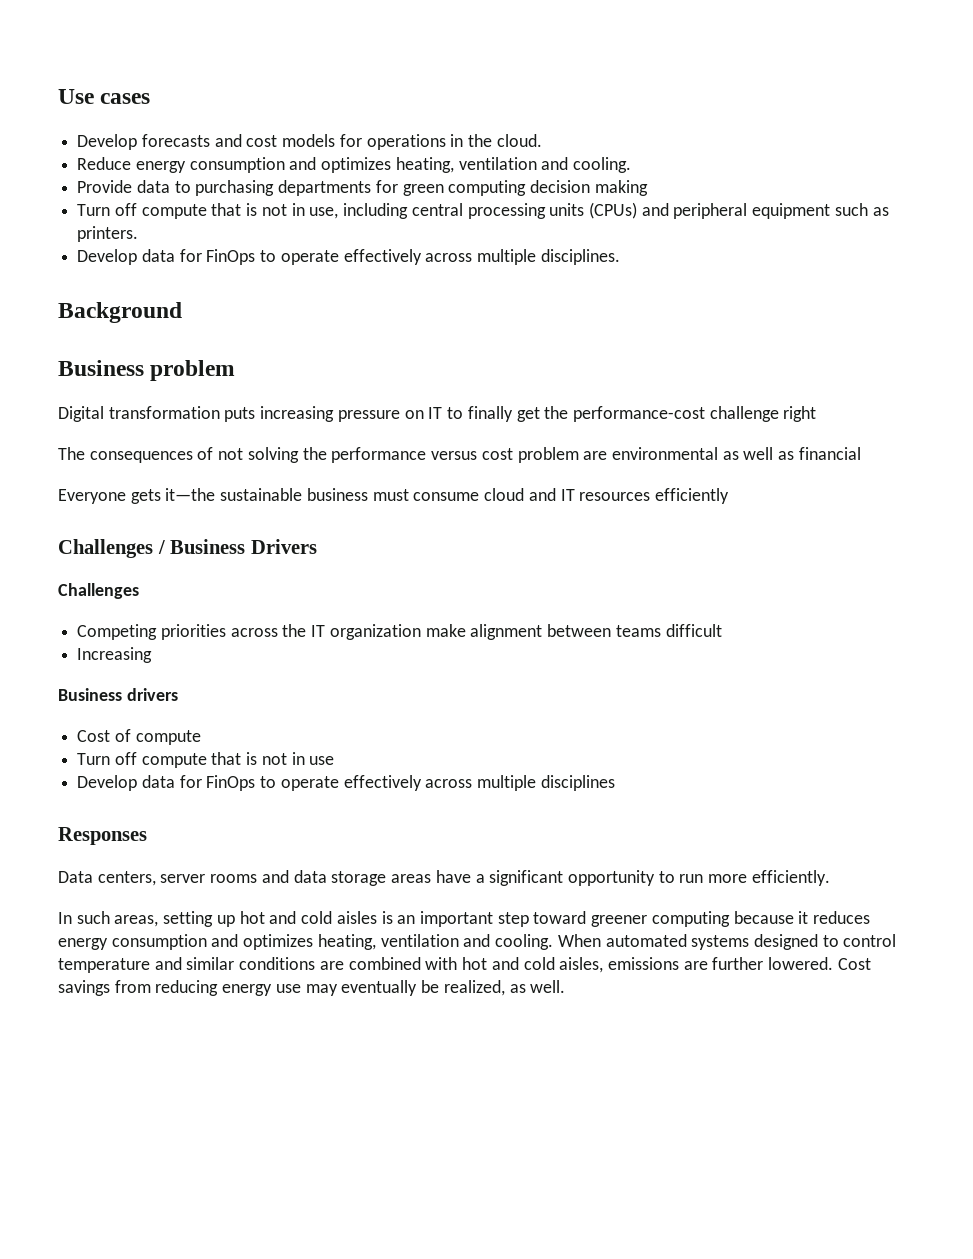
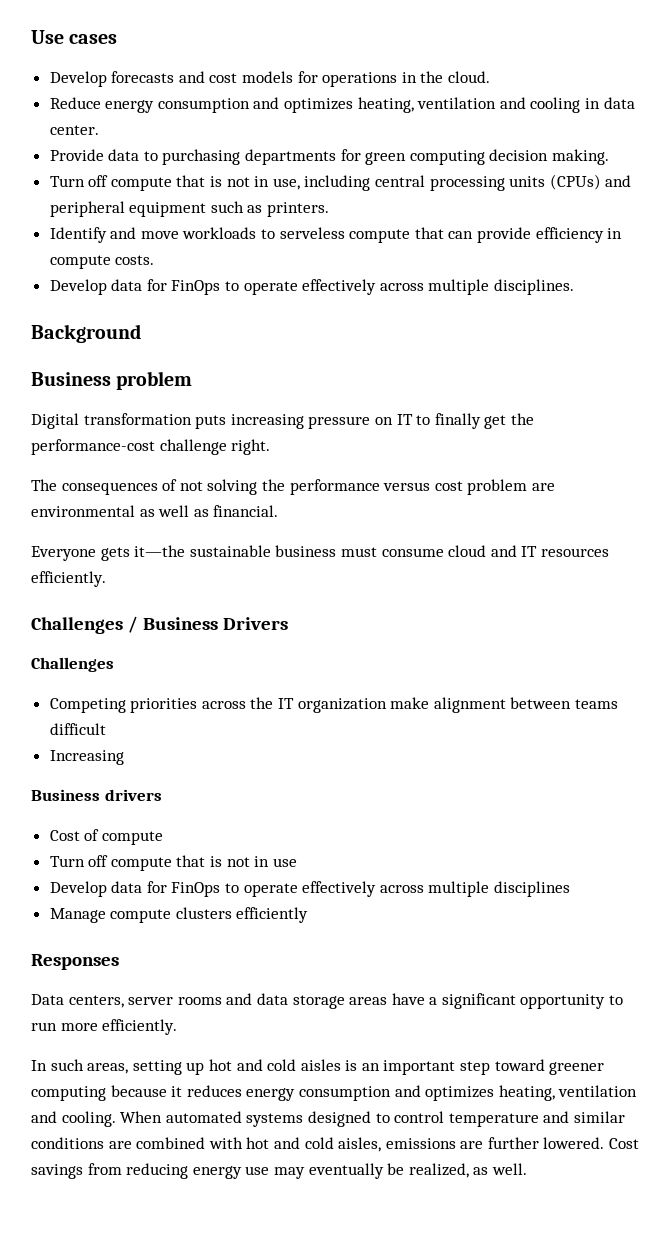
[573,157,632,173] cooling. -> [530,97,635,113] [49,125,99,135] cooling in data center.
[594,180,648,196] making -> [552,149,610,165] making.
(139, 234) none -> [49,227,623,243] [49,255,155,269] // Identify and move workloads to serveless compute that can provide efficiency in compute costs.
[783,406,817,422] right -> [231,439,271,455] right.
[798,447,861,460] financial -> [213,505,279,517] financial.
[654,488,729,504] efficiently -> [31,571,106,587] efficiently.
(615, 783) none -> [49,907,309,923] // Manage compute clusters efficiently

